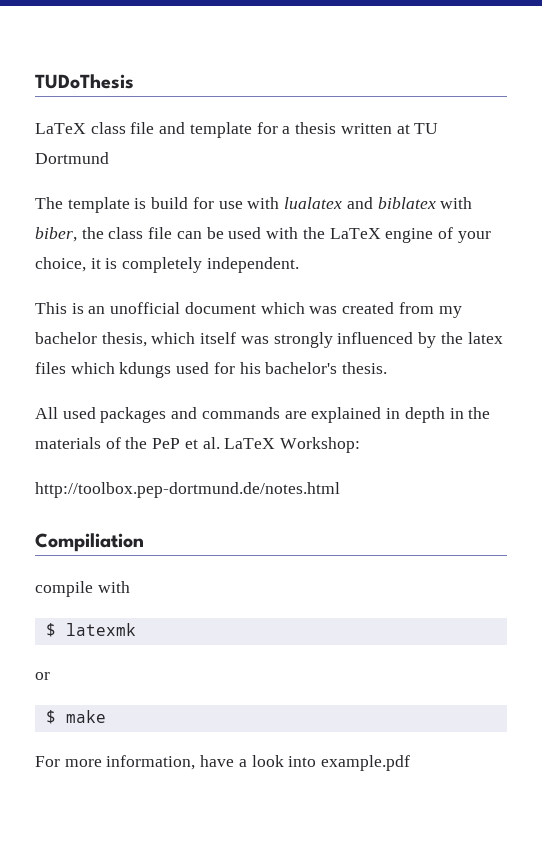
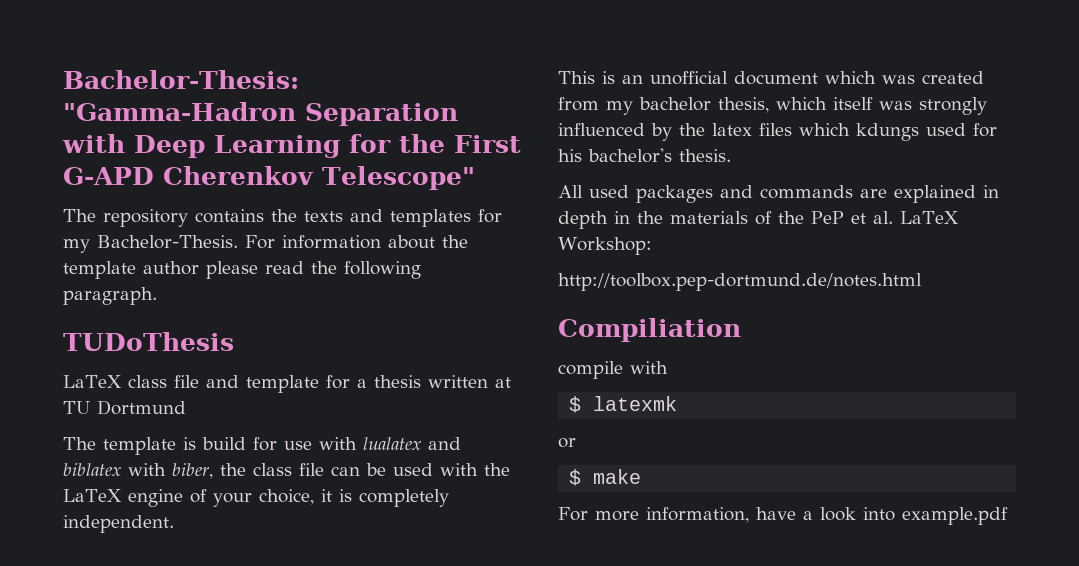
(35, 81) none -> [63,70,299,89] [63,102,458,126] [62,134,521,158] [63,166,475,190] [63,209,502,227] [63,235,468,253] [63,261,421,279] [63,287,157,305] Bachelor-Thesis: "Gamma-Hadron Separation with Deep Learning for the First G-APD Cherenkov Telescope" // The repository contains the texts and templates for my Bachelor-Thesis. For information about the template author please read the following paragraph. //

